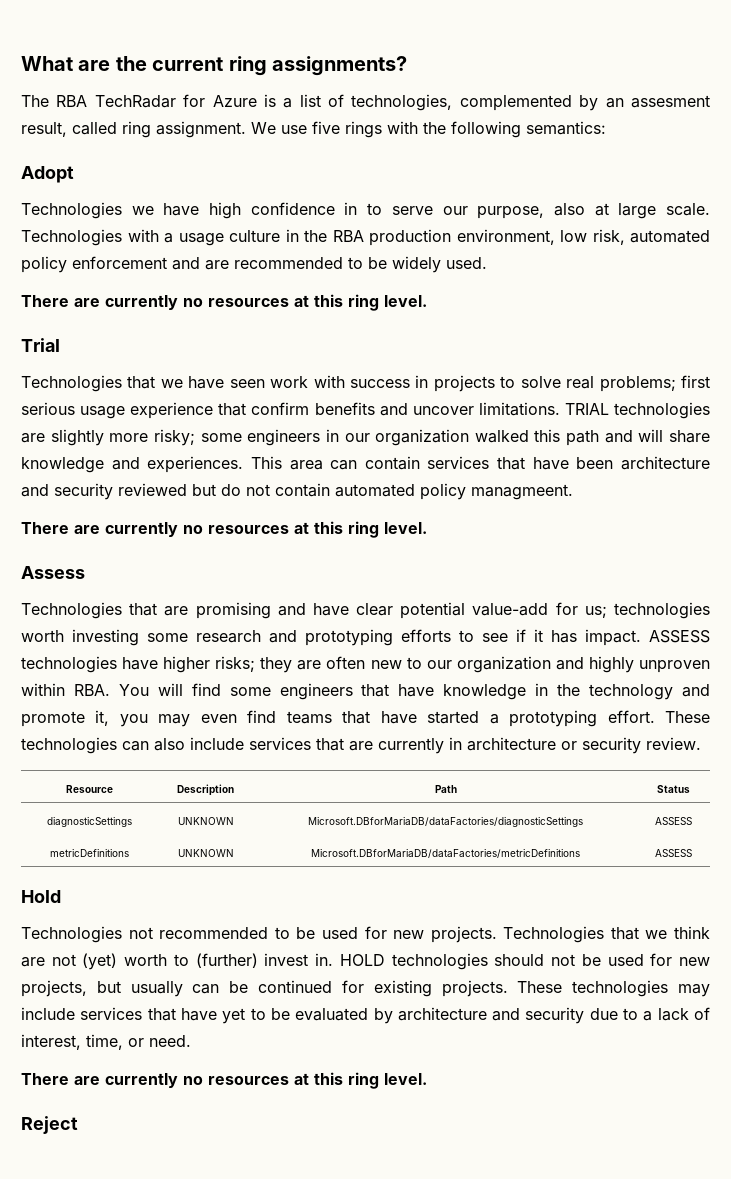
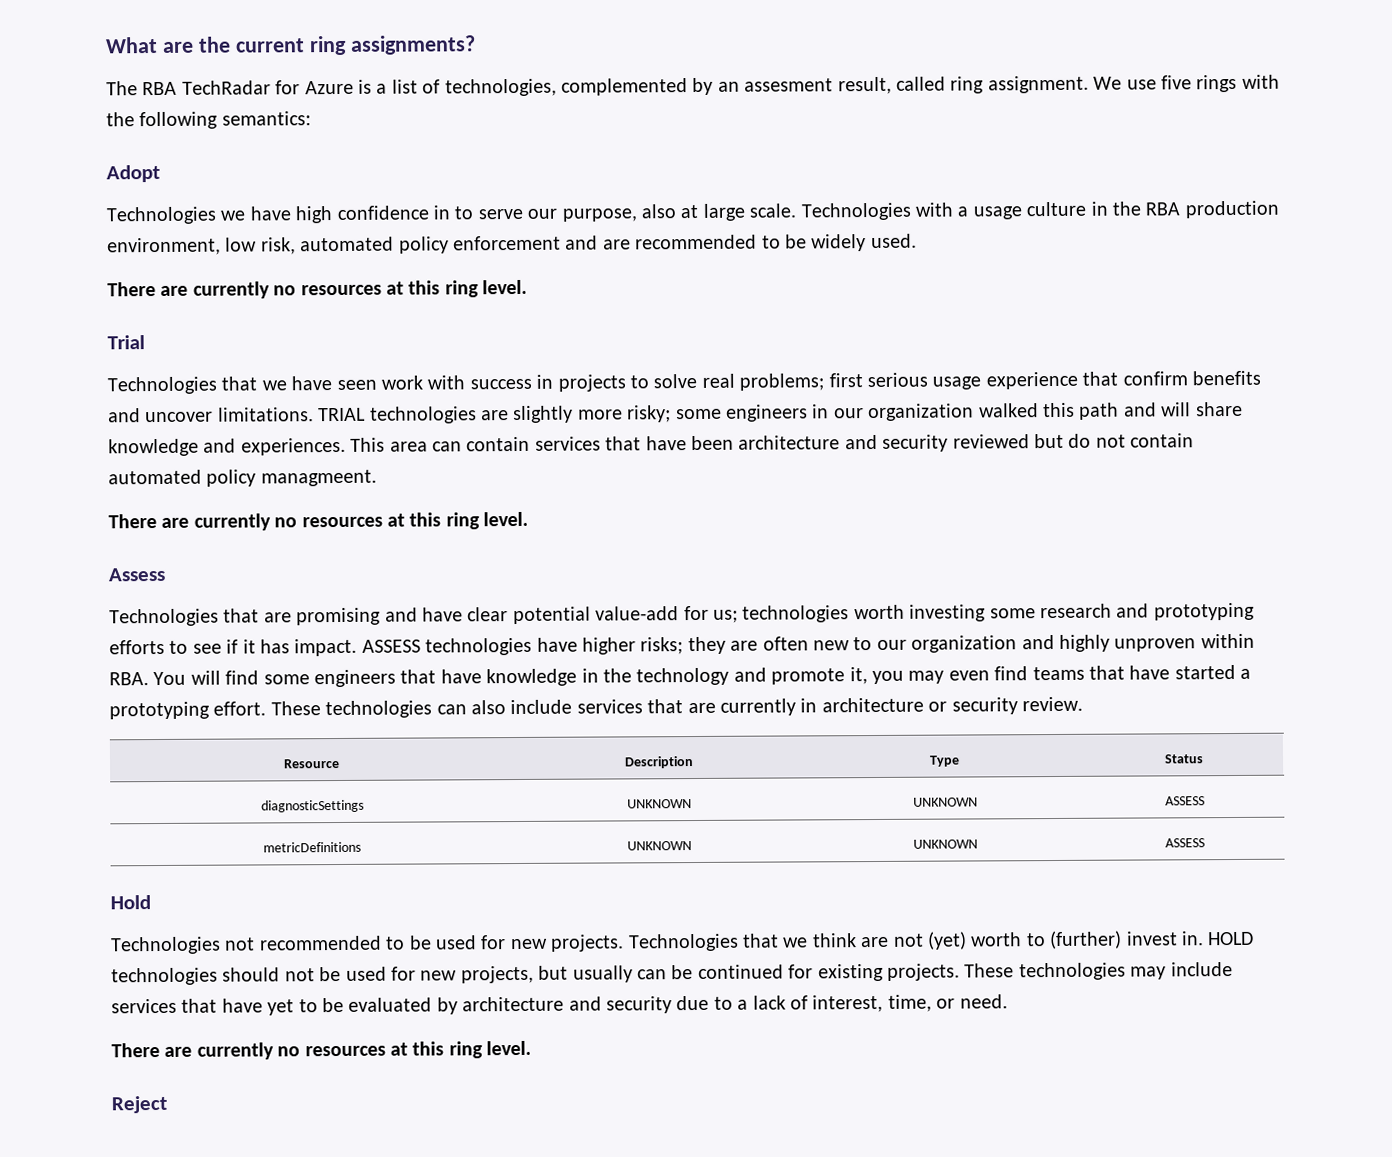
[434,785,457,793] Path -> [929,755,960,767] Type
[308,816,583,827] Microsoft.DBforMariaDB/dataFactories/diagnosticSettings -> [912,797,978,807] UNKNOWN
[311,848,580,858] Microsoft.DBforMariaDB/dataFactories/metricDefinitions -> [912,839,978,849] UNKNOWN

